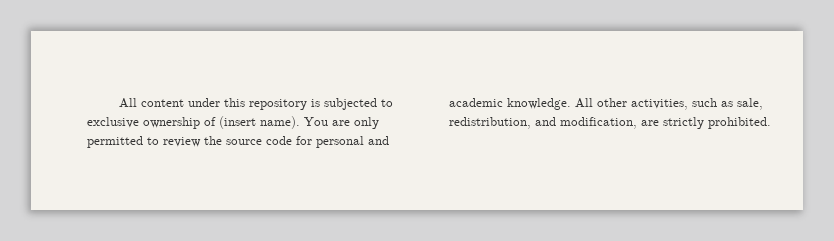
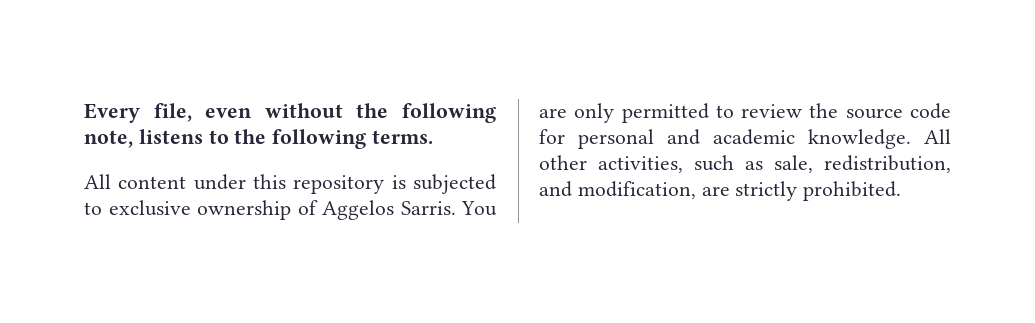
(119, 103) none -> [84,103,496,123] [84,129,434,149] Every file, even without the following note, listens to the following terms. //
[219,116,300,129] (insert name). -> [322,200,456,220] Aggelos Sarris.

